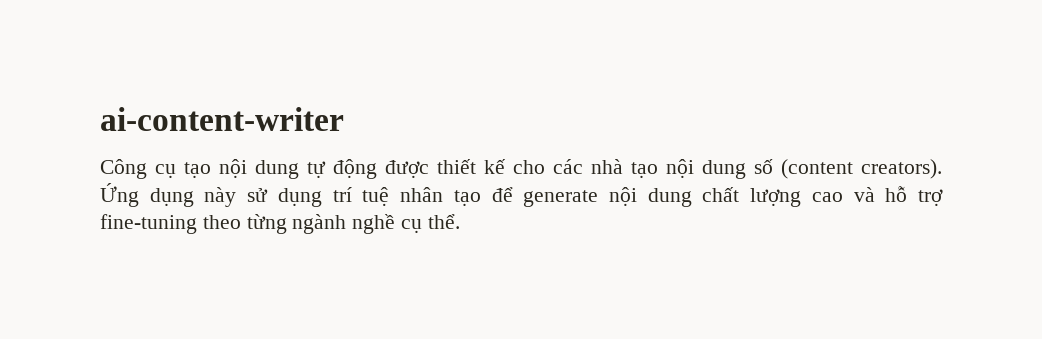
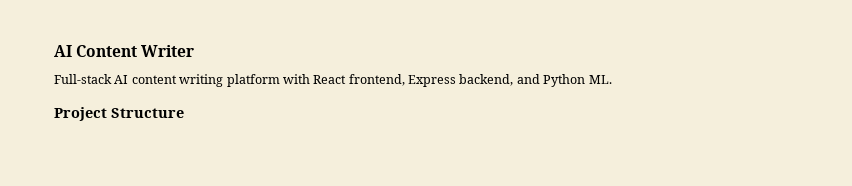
[100,107,344,131] [100,159,942,179] [100,183,943,207] [100,214,460,234] ai-content-writer // Công cụ tạo nội dung tự động được thiết kế cho các nhà tạo nội dung số (content creators). Ứng dụng này sử dụng trí tuệ nhân tạo để generate nội dung chất lượng cao và hỗ trợ fine-tuning theo từng ngành nghề cụ thể. -> [54,45,195,57] [54,74,612,87] [54,107,184,121] AI Content Writer // Full-stack AI content writing platform with React frontend, Express backend, and Python ML. // Project Structure

